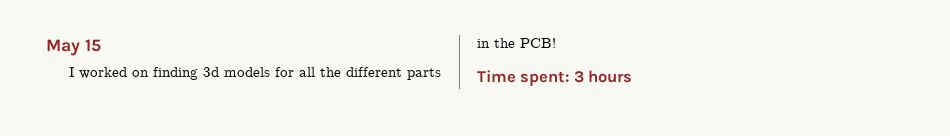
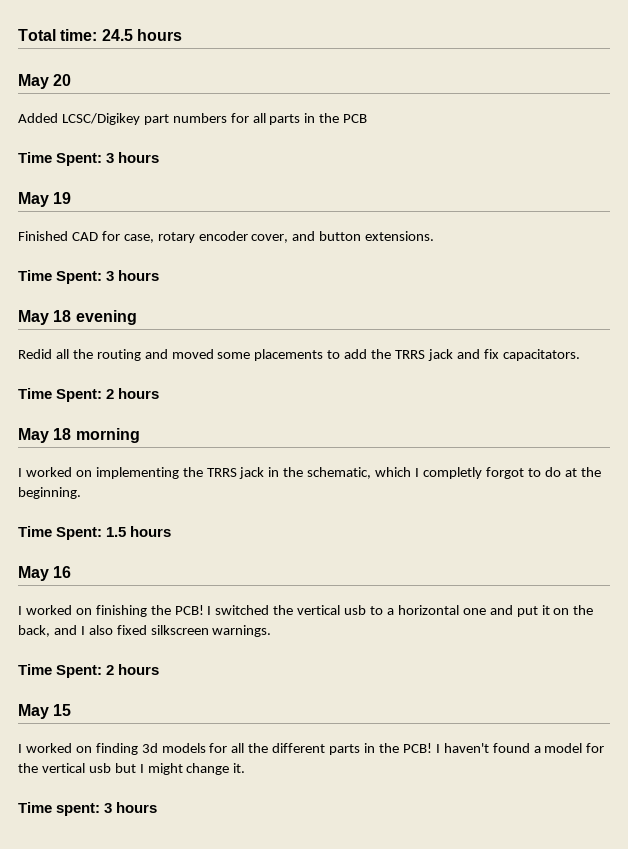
(46, 47) none -> [18,29,182,41] [18,74,72,89] [18,113,368,125] [18,152,160,166] [18,192,72,207] [18,231,435,243] [18,270,160,284] [18,310,137,325] [18,349,580,361] [18,388,160,402] [18,428,140,443] [18,467,601,479] [18,487,81,499] [18,526,172,540] [18,566,72,581] [18,605,594,617] [18,625,272,637] [18,664,160,678] Total time: 24.5 hours // May 20 // Added LCSC/Digikey part numbers for all parts in the PCB // Time Spent: 3 hours // May 19 // Finished CAD for case, rotary encoder cover, and button extensions. // Time Spent: 3 hours // May 18 evening // Redid all the routing and moved some placements to add the TRRS jack and fix capacitators. // Time Spent: 2 hours // May 18 morning // I worked on implementing the TRRS jack in the schematic, which I completly forgot to do at the beginning. // Time Spent: 1.5 hours // May 16 // I worked on finishing the PCB! I switched the vertical usb to a horizontal one and put it on the back, and I also fixed silkscreen warnings. // Time Spent: 2 hours //
(556, 43) none -> [435,743,605,753] [18,763,246,775] I haven't found a model for the vertical usb but I might change it.

